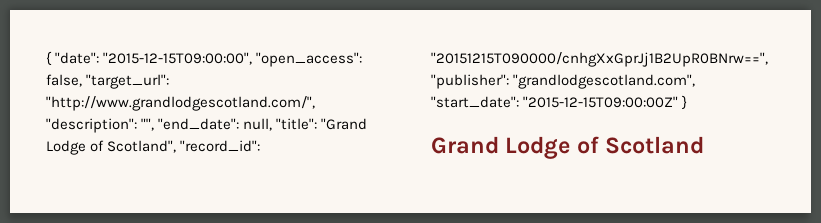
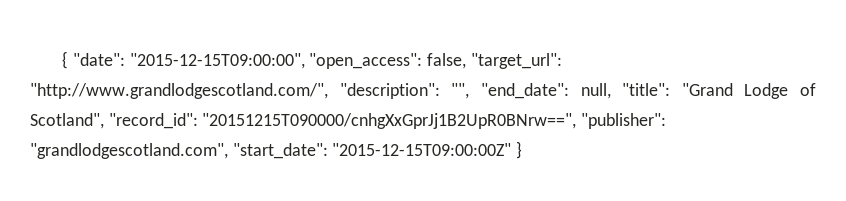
[431,136,705,159] // Grand Lodge of Scotland -> (523, 150) none

